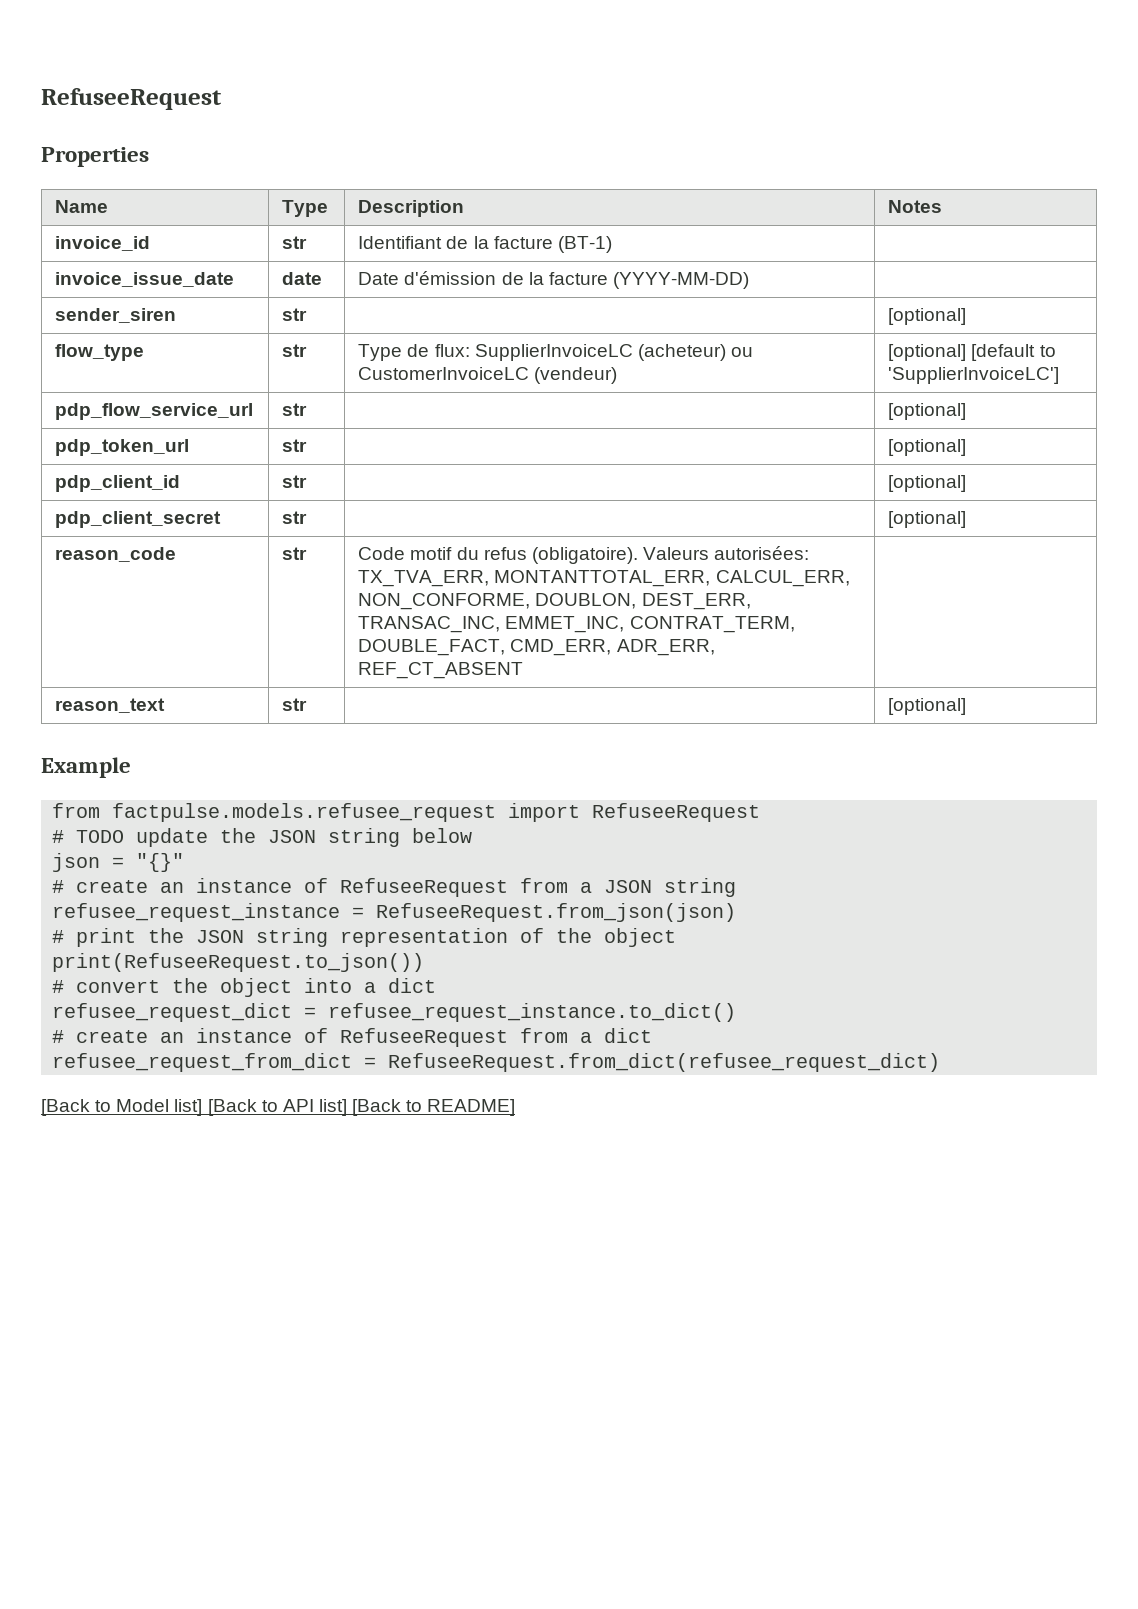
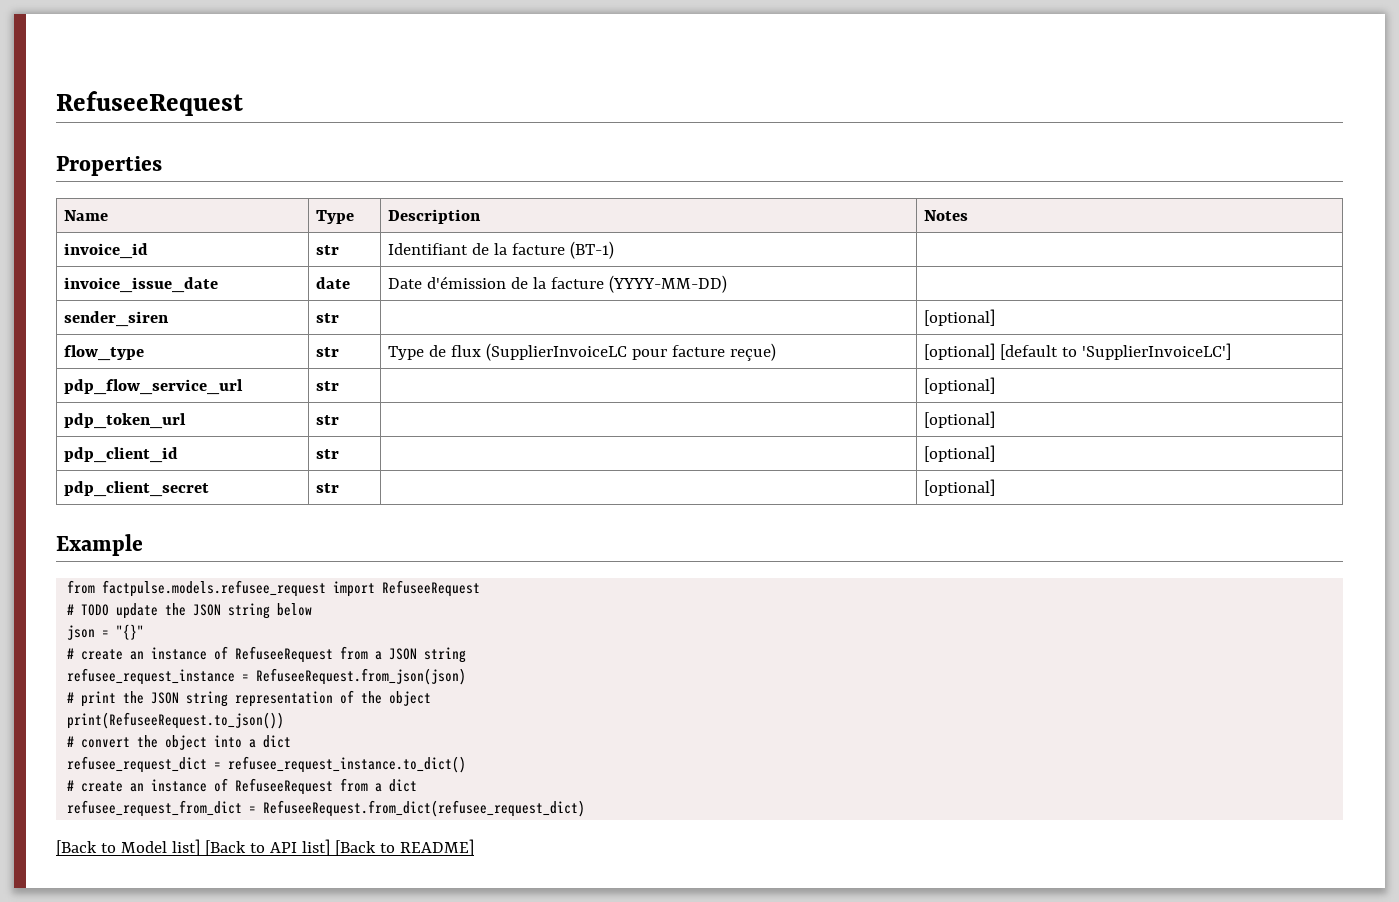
[434,344,753,361] [358,367,618,384] flux: SupplierInvoiceLC (acheteur) ou CustomerInvoiceLC (vendeur) -> [451,343,777,361] flux (SupplierInvoiceLC pour facture reçue)
[55,547,177,562] [282,547,308,560] [358,546,810,564] [358,570,850,587] [358,593,751,610] [358,616,795,633] [358,639,715,656] [358,662,524,679] [55,698,166,713] [282,698,308,711] [888,698,967,715] // reason_code | str | Code motif du refus (obligatoire). Valeurs autorisées: TX_TVA_ERR, MONTANTTOTAL_ERR, CALCUL_ERR, NON_CONFORME, DOUBLON, DEST_ERR, TRANSAC_INC, EMMET_INC, CONTRAT_TERM, DOUBLE_FACT, CMD_ERR, ADR_ERR, REF_CT_ABSENT | // reason_text | str | | [optional] -> (996, 487) none

